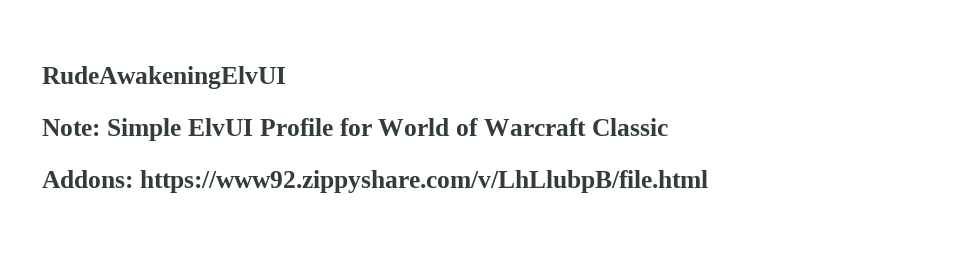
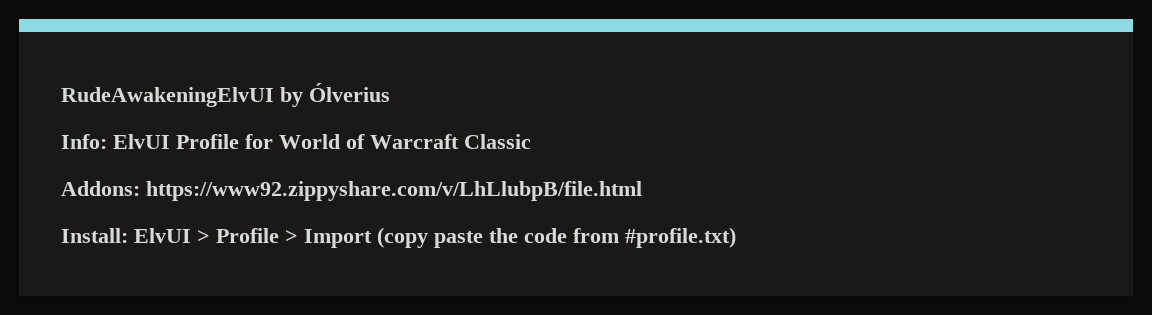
[42,118,181,141] // Note: Simple -> [280,83,390,107] [61,134,107,149] by Ólverius // Info:
(708, 181) none -> [61,227,736,248] // Install: ElvUI > Profile > Import (copy paste the code from #profile.txt)

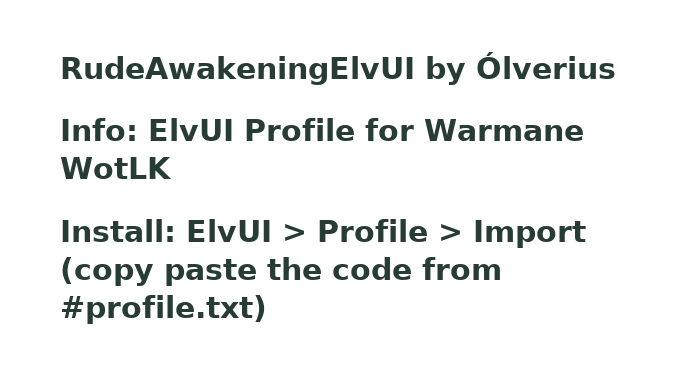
[279,134,531,149] [61,181,642,201] World of Warcraft Classic // Addons: https://www92.zippyshare.com/v/LhLlubpB/file.html -> [424,119,584,141] [60,157,172,179] Warmane WotLK

